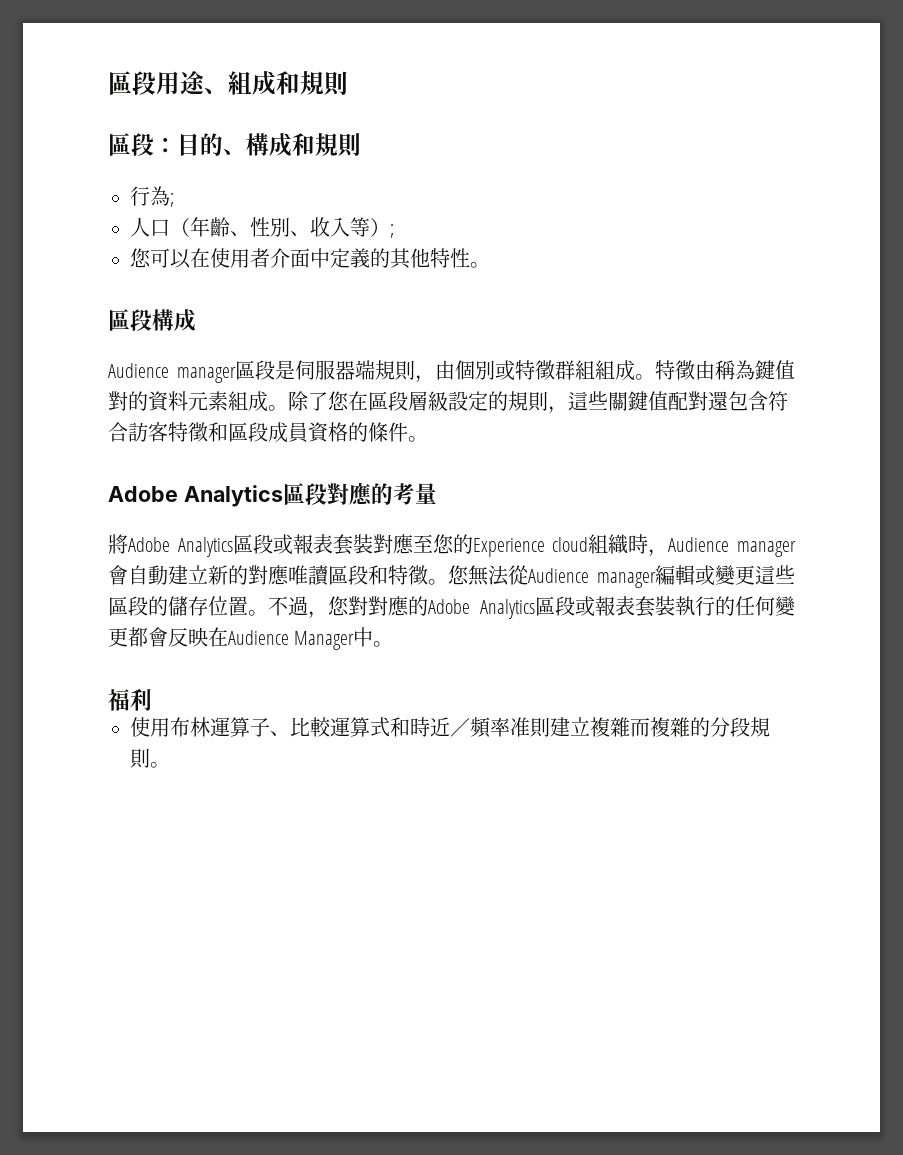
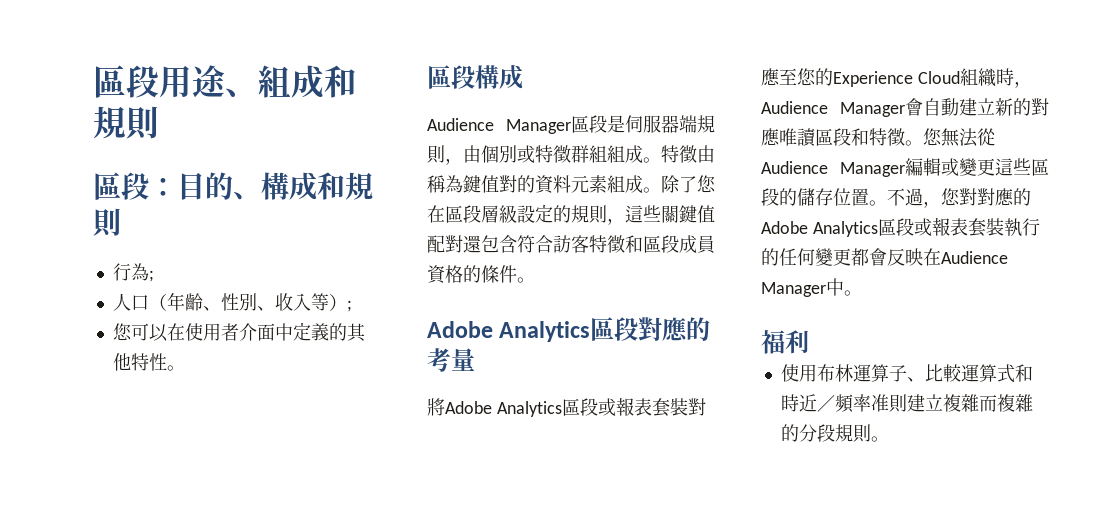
[177,367,237,383] manager -> [506,119,571,134] Manager
[552,537,589,552] cloud -> [917,71,960,84] Cloud
[736,541,796,557] manager -> [840,102,905,117] Manager
[597,572,656,588] manager -> [840,162,905,177] Manager

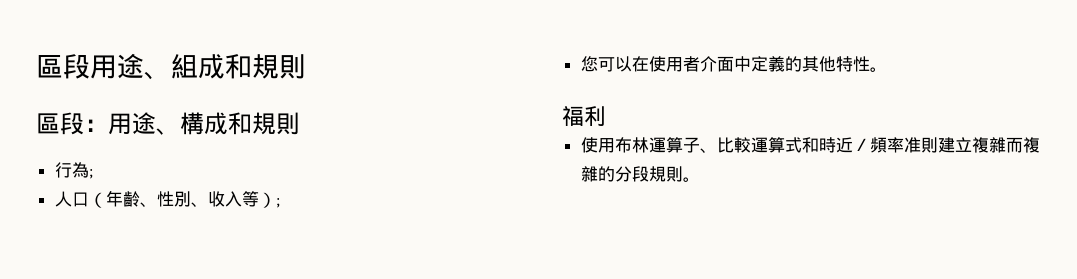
[177,172,233,200] 目的 -> [108,112,156,135] 用途
[427,65,523,89] [427,115,715,134] [427,145,715,165] [427,175,716,194] [427,204,715,225] [427,235,715,253] [427,265,535,284] [427,317,711,342] [427,348,475,372] [427,397,706,417] [761,68,1032,88] [761,98,1049,117] [761,128,996,147] [761,158,1049,177] [761,188,1031,208] [761,217,1040,237] [761,248,1008,266] [761,278,862,297] // 區段構成 // Audience Manager區段是伺服器端規則，由個別或特徵群組組成。特徵由稱為鍵值對的資料元素組成。除了您在區段層級設定的規則，這些關鍵值配對還包含符合訪客特徵和區段成員資格的條件。 // Adobe Analytics區段對應的考量 // 將Adobe Analytics區段或報表套裝對應至您的Experience Cloud組織時，Audience Manager會自動建立新的對應唯讀區段和特徵。您無法從Audience Manager編輯或變更這些區段的儲存位置。不過，您對對應的Adobe Analytics區段或報表套裝執行的任何變更都會反映在Audience Manager中。 -> (887, 69) none

